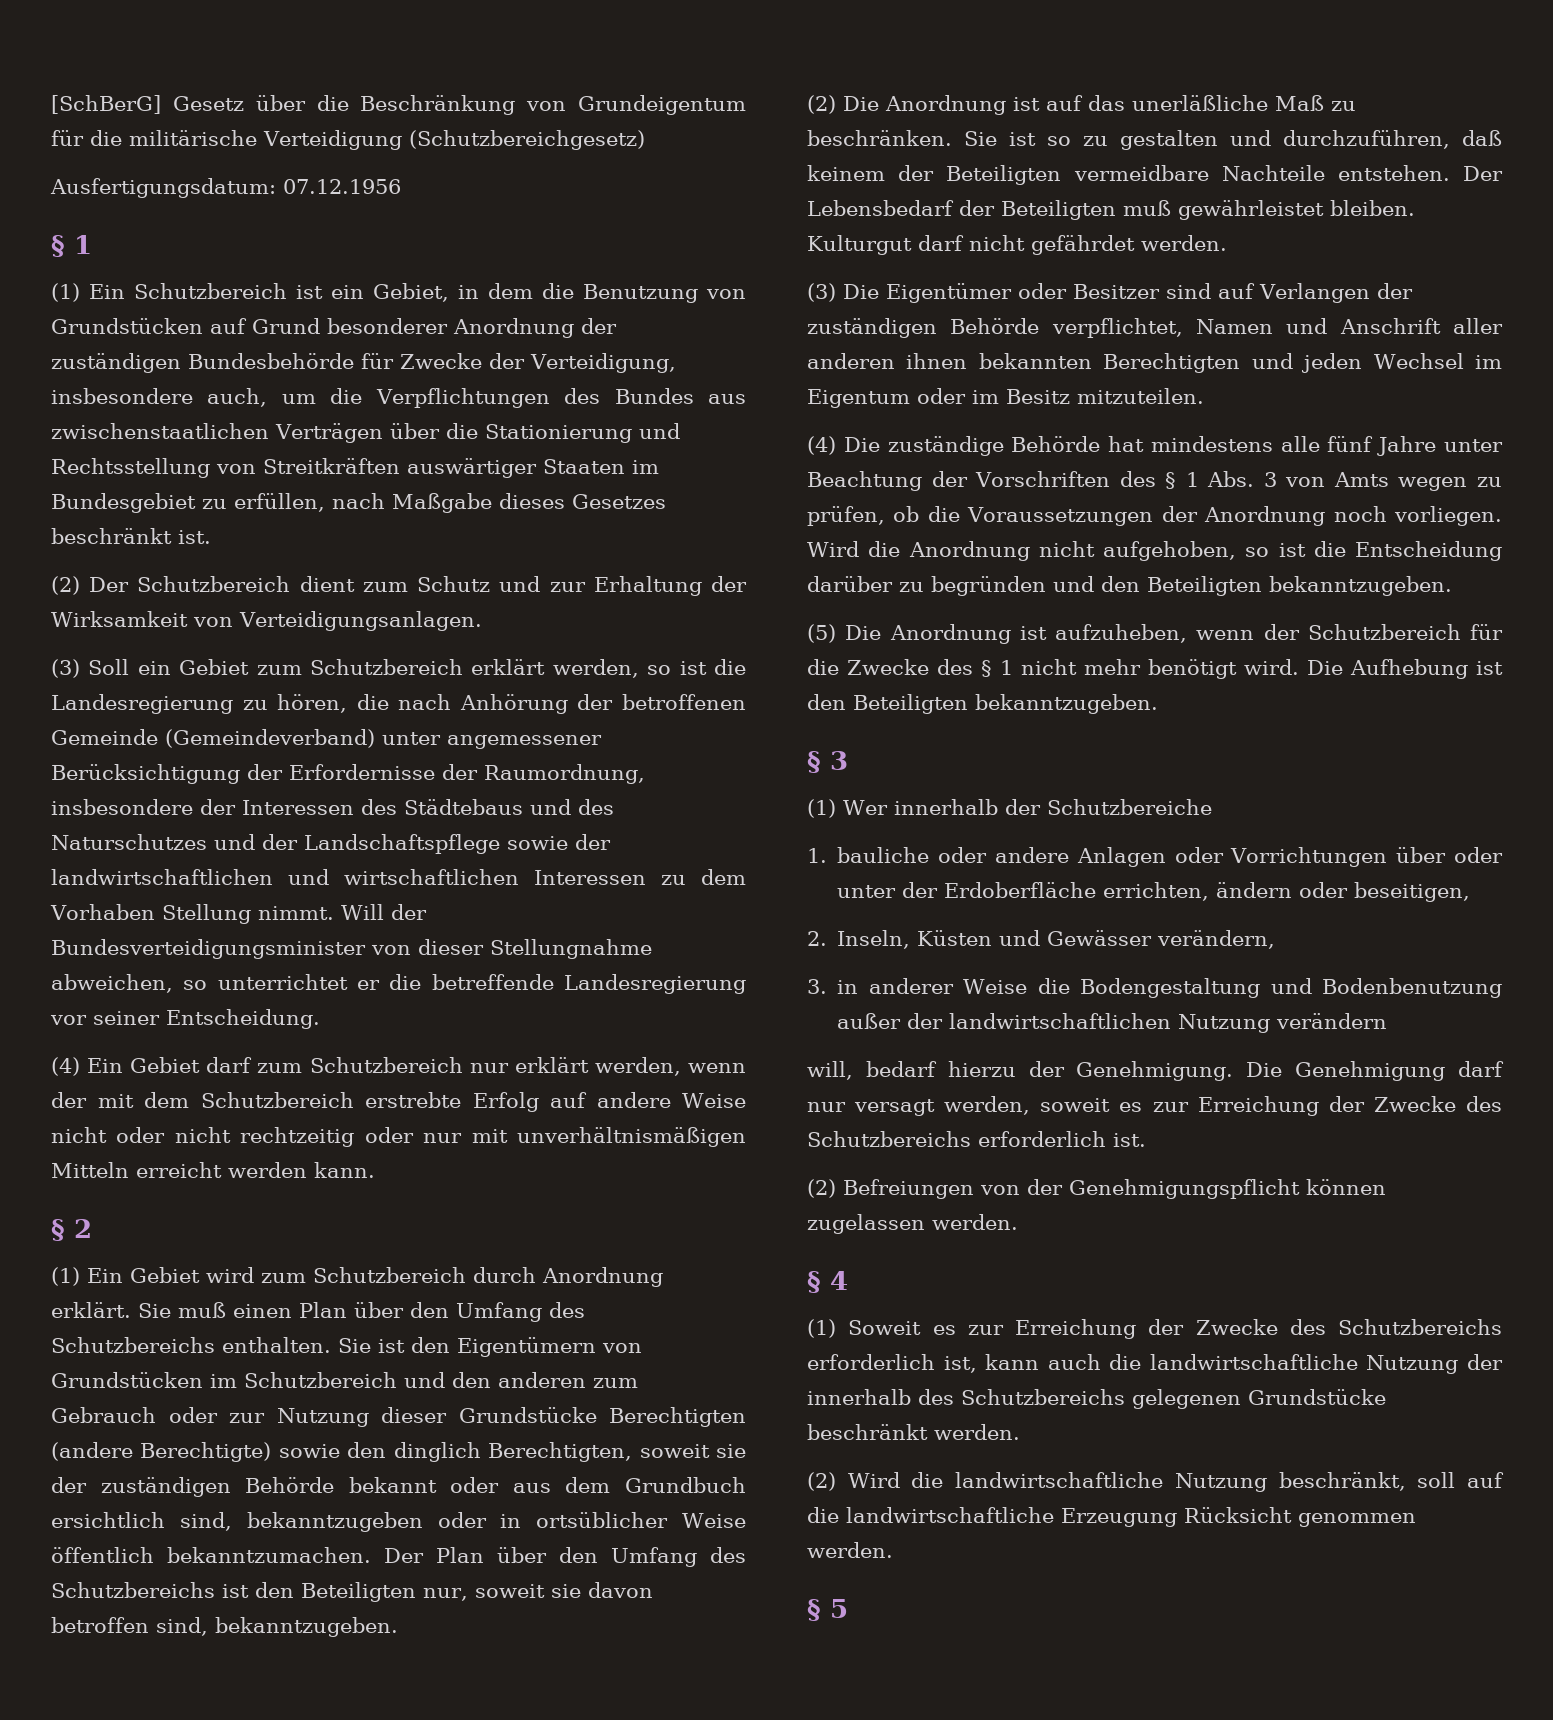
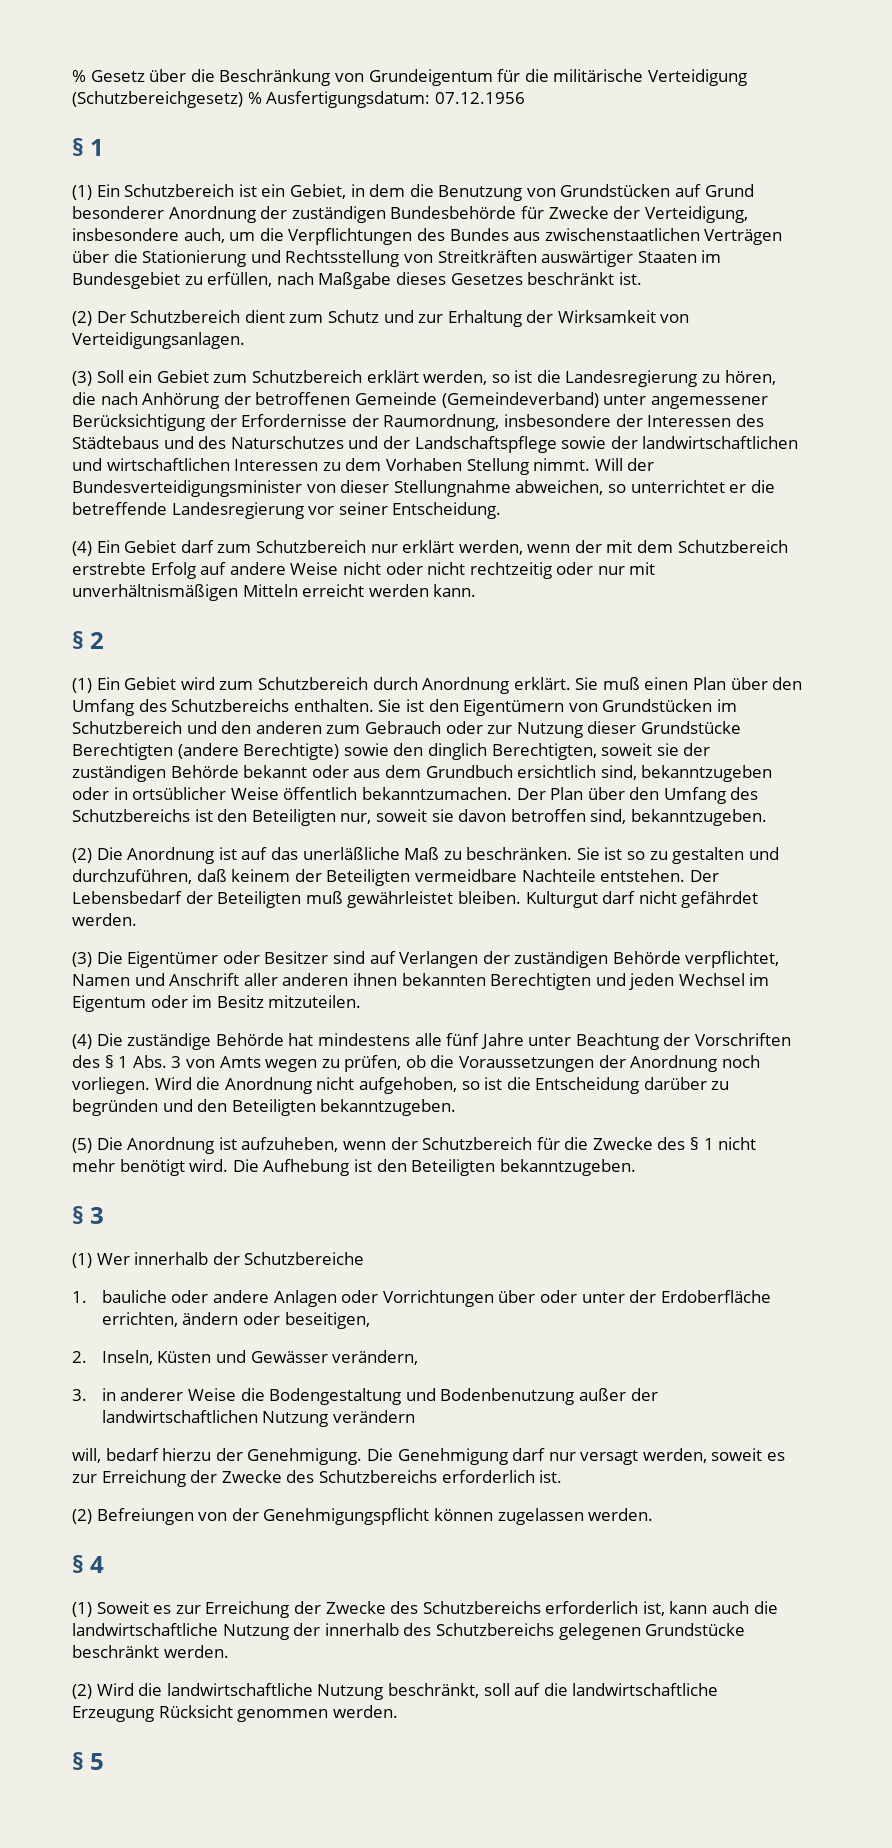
[51,95,161,114] [SchBerG] -> [72,70,86,82] %
(645, 140) // -> [247,92,262,104] %

